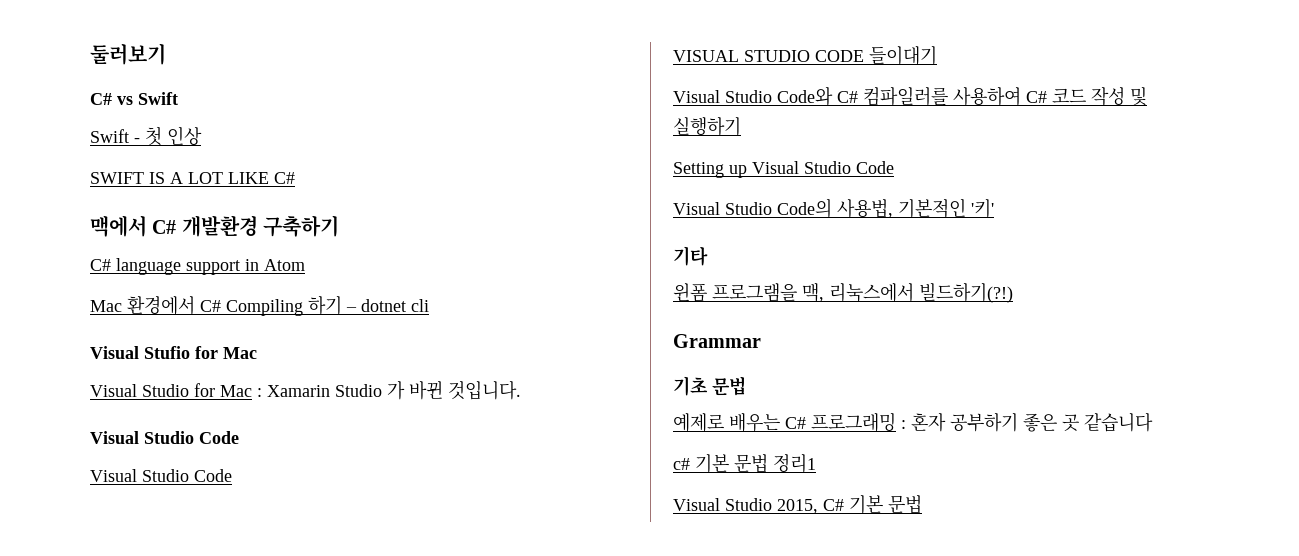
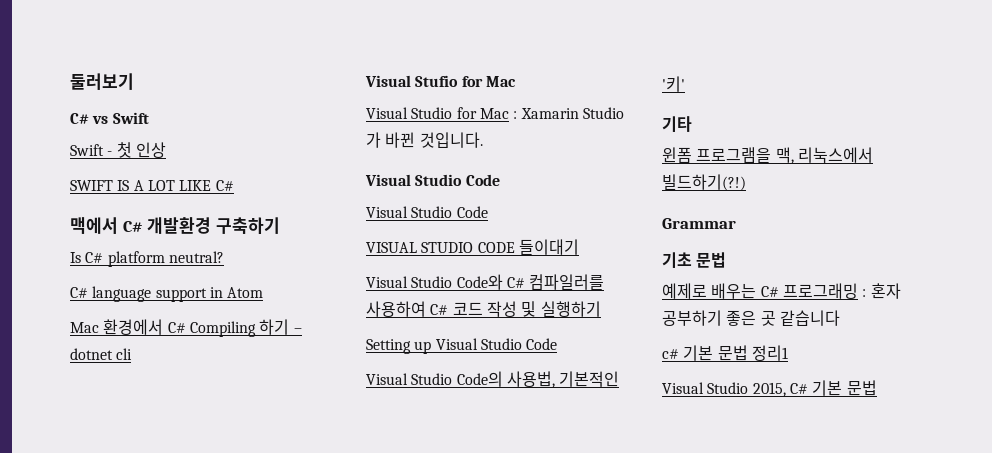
(340, 226) none -> [70,251,224,267] // Is C# platform neutral?

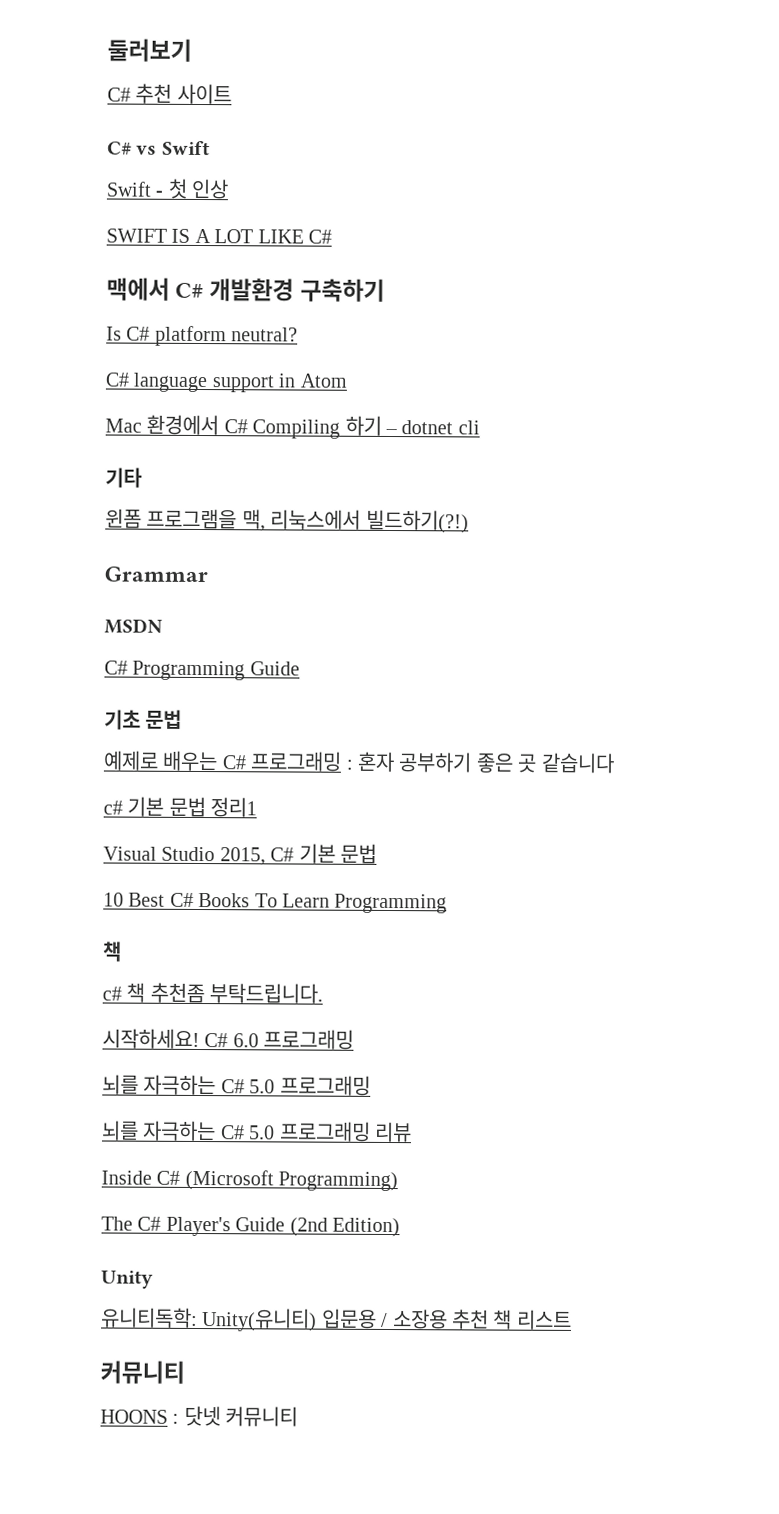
(134, 81) none -> [107,83,232,105] // C# 추천 사이트
[365,75,516,87] [366,107,624,119] [366,132,483,148] [365,174,500,186] [366,206,488,218] [366,239,579,255] [366,274,605,290] [366,301,601,317] [366,338,558,354] [366,371,620,388] [662,76,685,92] // Visual Stufio for Mac // Visual Studio for Mac : Xamarin Studio 가 바뀐 것입니다. // Visual Studio Code // Visual Studio Code // VISUAL STUDIO CODE 들이대기 // Visual Studio Code와 C# 컴파일러를 사용하여 C# 코드 작성 및 실행하기 // Setting up Visual Studio Code // Visual Studio Code의 사용법, 기본적인 '키' -> (480, 427) none
(736, 223) none -> [104,618,163,634] [104,660,300,681] // MSDN // C# Programming Guide
(877, 388) none -> [103,892,448,914] [102,941,122,962] [102,982,324,1004] [102,1028,355,1050] [102,1074,371,1096] [101,1120,412,1143] [101,1169,399,1192] [101,1216,400,1238] [101,1270,154,1289] [101,1307,572,1332] [100,1360,185,1384] [100,1405,299,1427] // 10 Best C# Books To Learn Programming // 책 // c# 책 추천좀 부탁드립니다. // 시작하세요! C# 6.0 프로그래밍 // 뇌를 자극하는 C# 5.0 프로그래밍 // 뇌를 자극하는 C# 5.0 프로그래밍 리뷰 // Inside C# (Microsoft Programming) // The C# Player's Guide (2nd Edition) // Unity // 유니티독학: Unity(유니티) 입문용 / 소장용 추천 책 리스트 // 커뮤니티 // HOONS : 닷넷 커뮤니티

